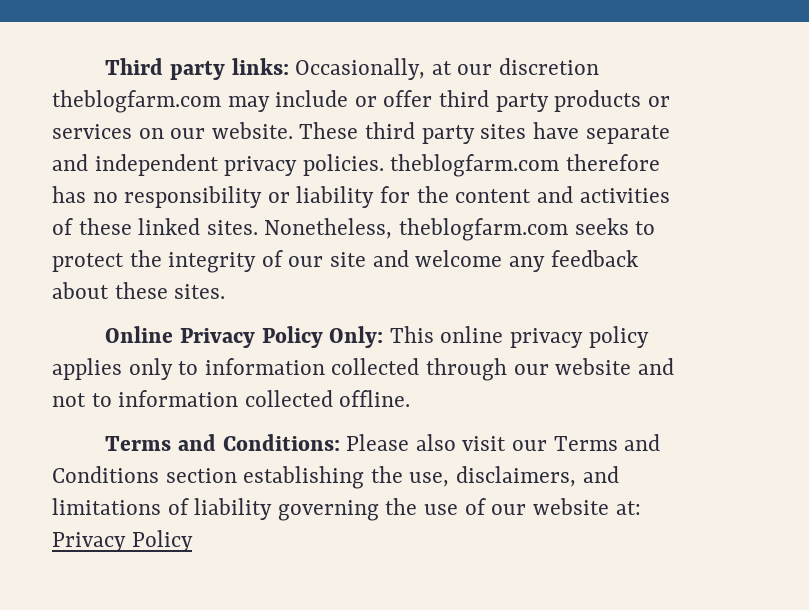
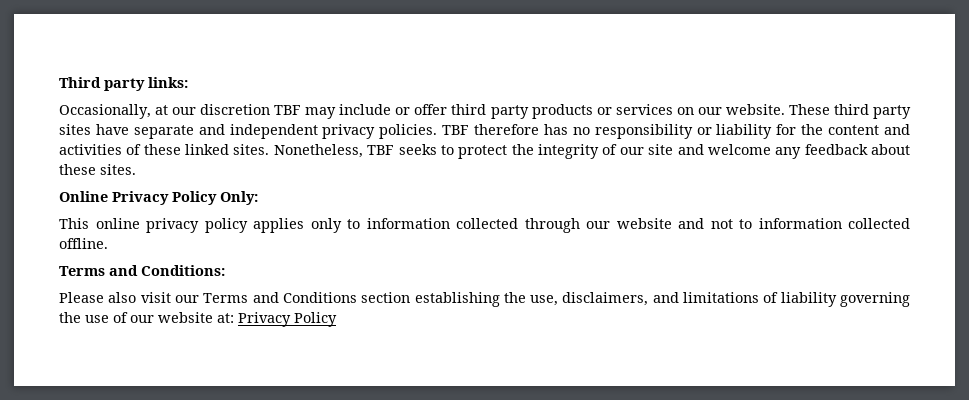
(289, 66) none -> (188, 82) //
[52,90,221,113] theblogfarm.com -> [274,105,302,115] TBF
[390,154,560,177] theblogfarm.com -> [442,125,470,135] TBF
[399,218,569,241] theblogfarm.com -> [367,145,395,155] TBF
(384, 337) none -> (258, 198) //
(340, 442) none -> (225, 270) //

